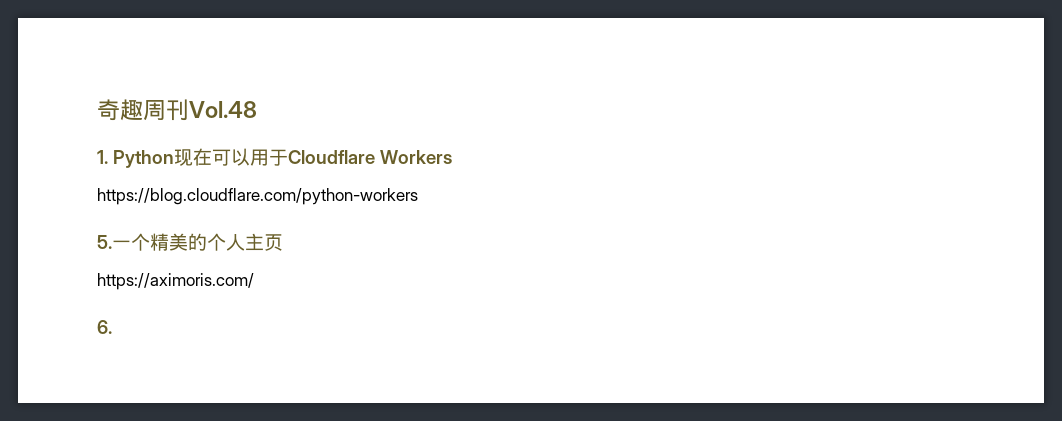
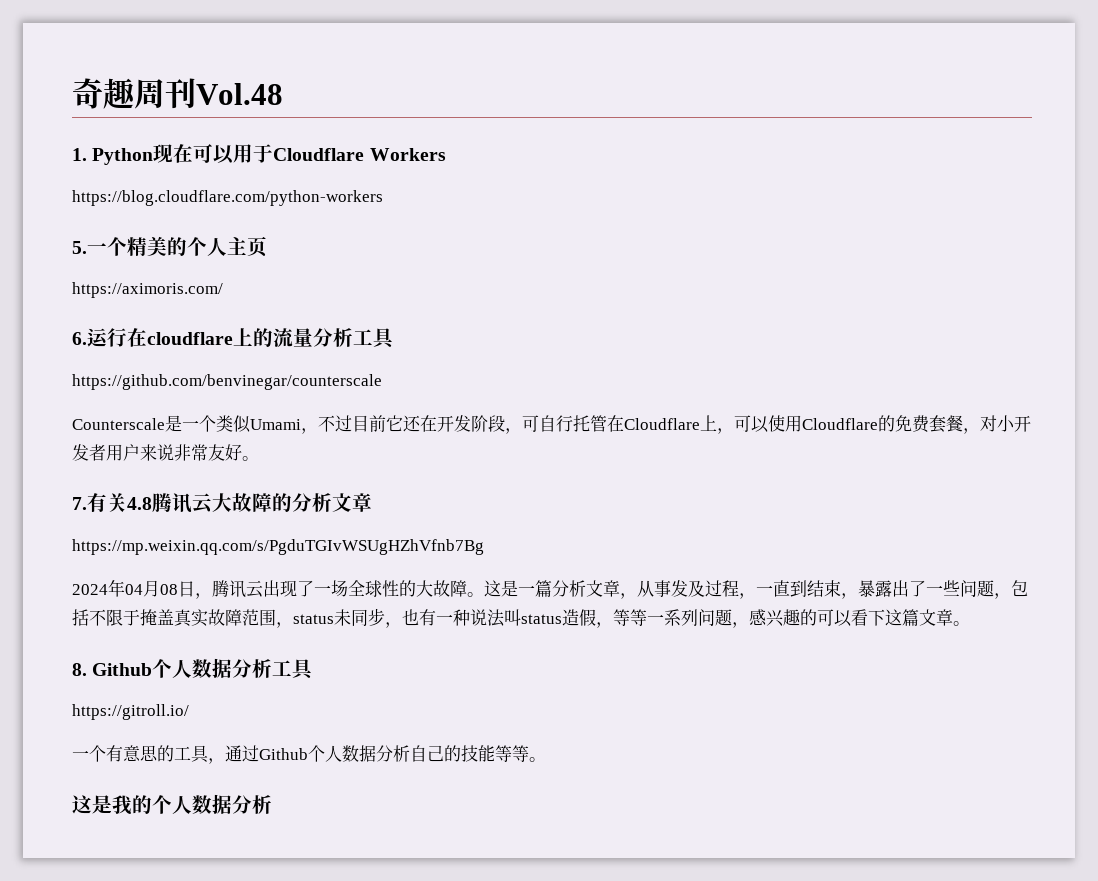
(112, 327) none -> [87,328,395,349] [72,374,382,390] [72,415,1031,434] [72,444,259,461] [72,493,372,514] [72,539,484,555] [72,579,1028,599] [72,608,970,628] [72,658,315,680] [72,704,189,720] [72,745,546,764] [72,794,272,815] 运行在cloudflare上的流量分析工具 // https://github.com/benvinegar/counterscale // Counterscale是一个类似Umami，不过目前它还在开发阶段，可自行托管在Cloudflare上，可以使用Cloudflare的免费套餐，对小开发者用户来说非常友好。 // 7.有关4.8腾讯云大故障的分析文章 // https://mp.weixin.qq.com/s/PgduTGIvWSUgHZhVfnb7Bg // 2024年04月08日，腾讯云出现了一场全球性的大故障。这是一篇分析文章，从事发及过程，一直到结束，暴露出了一些问题，包括不限于掩盖真实故障范围，status未同步，也有一种说法叫status造假，等等一系列问题，感兴趣的可以看下这篇文章。 // 8. Github个人数据分析工具 // https://gitroll.io/ // 一个有意思的工具，通过Github个人数据分析自己的技能等等。 // 这是我的个人数据分析

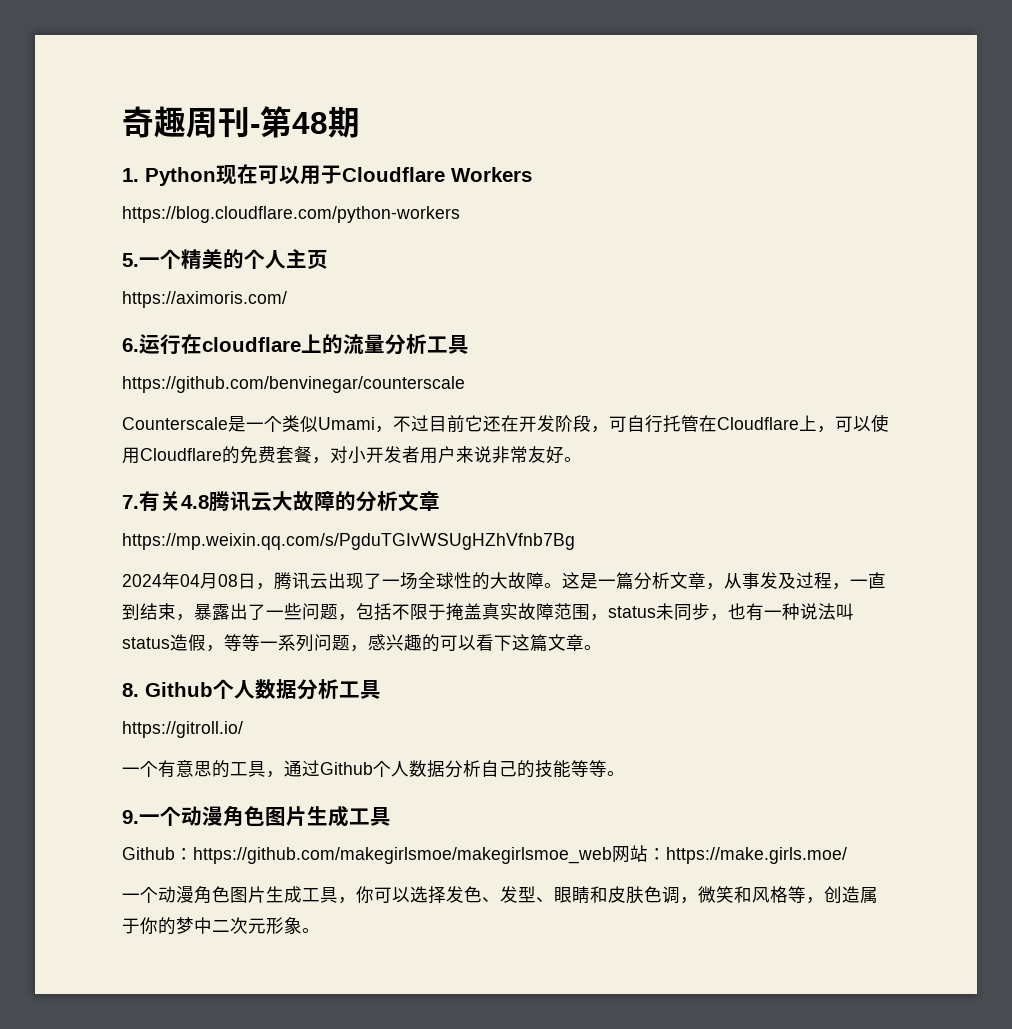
[196,83,283,105] Vol.48 -> [250,106,360,138] -第48期
[72,794,272,815] 这是我的个人数据分析 -> [122,805,391,827] [122,845,847,864] [122,886,878,904] [122,917,320,935] 9.一个动漫角色图片生成工具 // Github：https://github.com/makegirlsmoe/makegirlsmoe_web网站：https://make.girls.moe/ // 一个动漫角色图片生成工具，你可以选择发色、发型、眼睛和皮肤色调，微笑和风格等，创造属于你的梦中二次元形象。

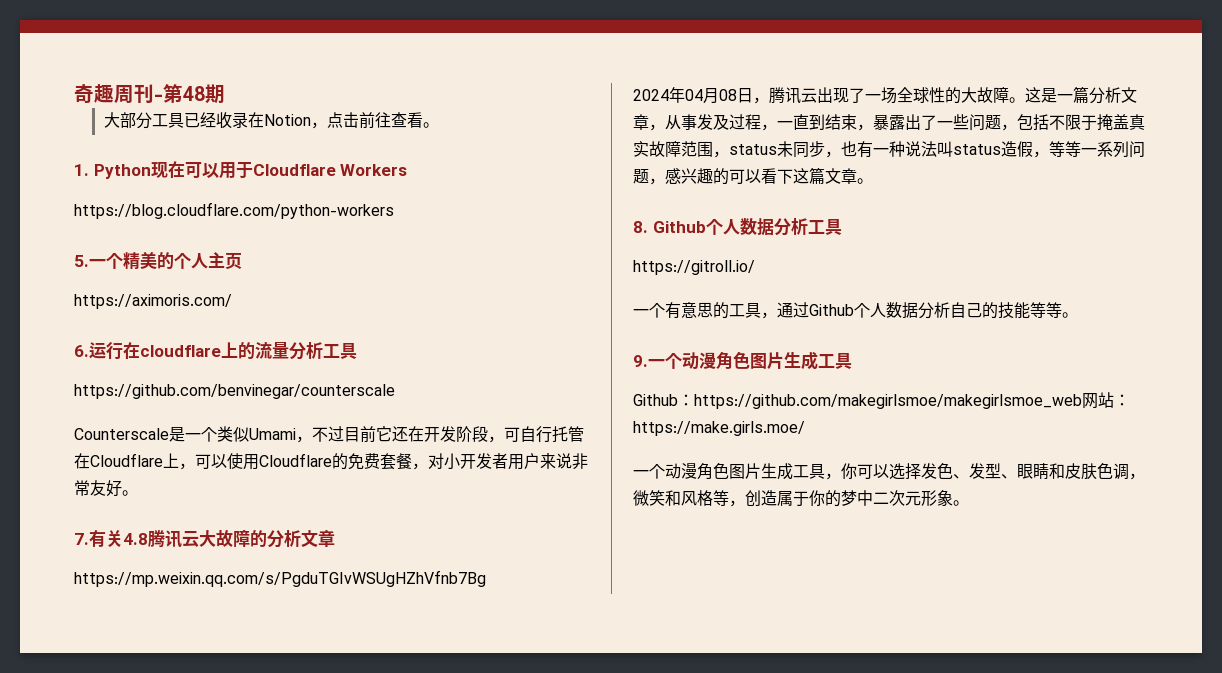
(360, 122) none -> [103,112,439,129] // 大部分工具已经收录在Notion，点击前往查看。

